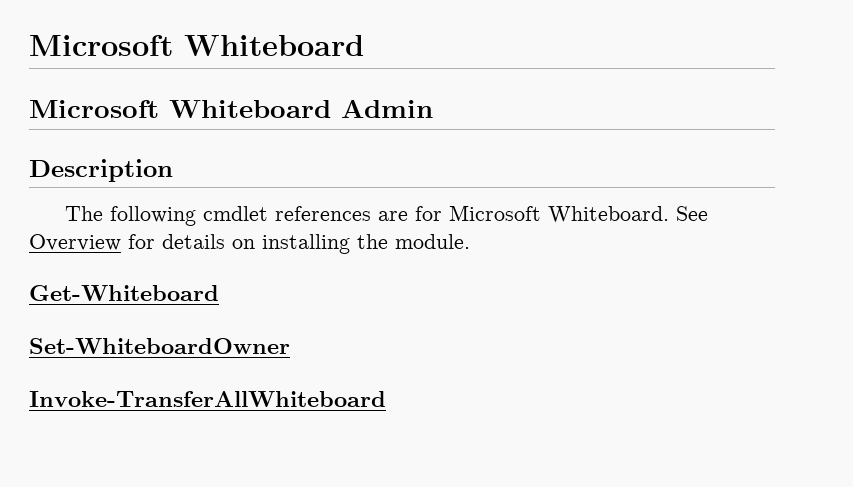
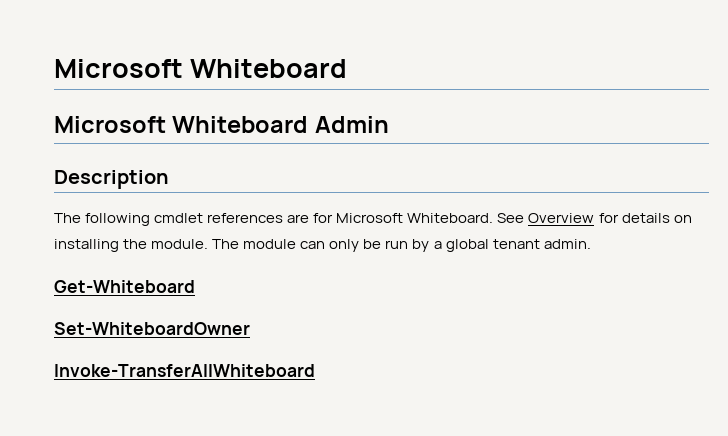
(470, 241) none -> [212,239,591,252] The module can only be run by a global tenant admin.

